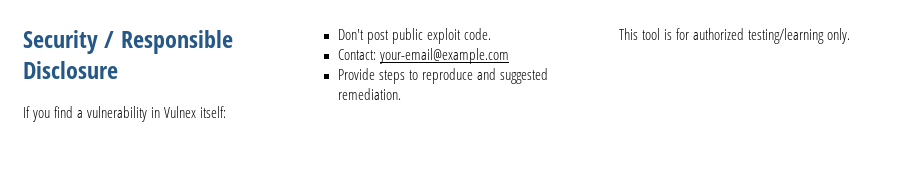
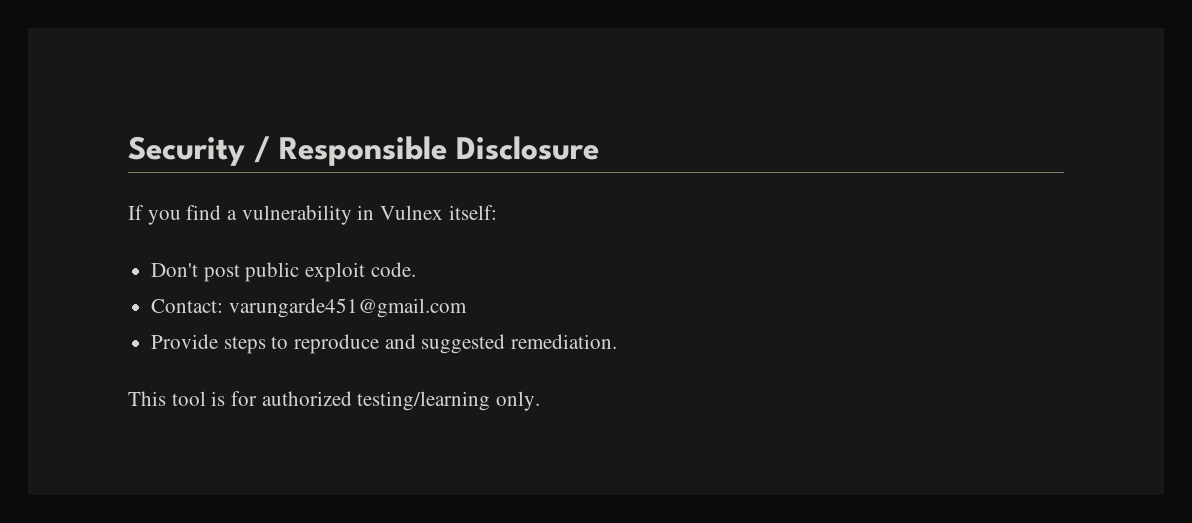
[378,48,509,64] your-email@example.com -> [228,298,467,318] varungarde451@gmail.com

